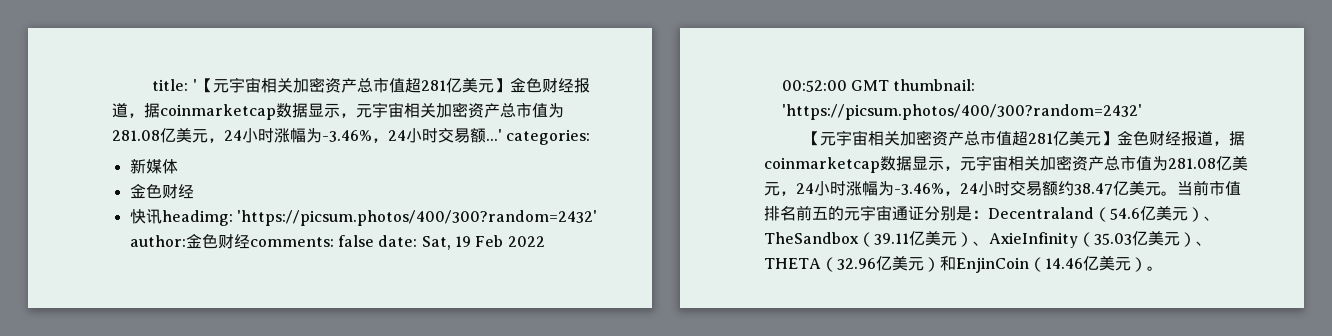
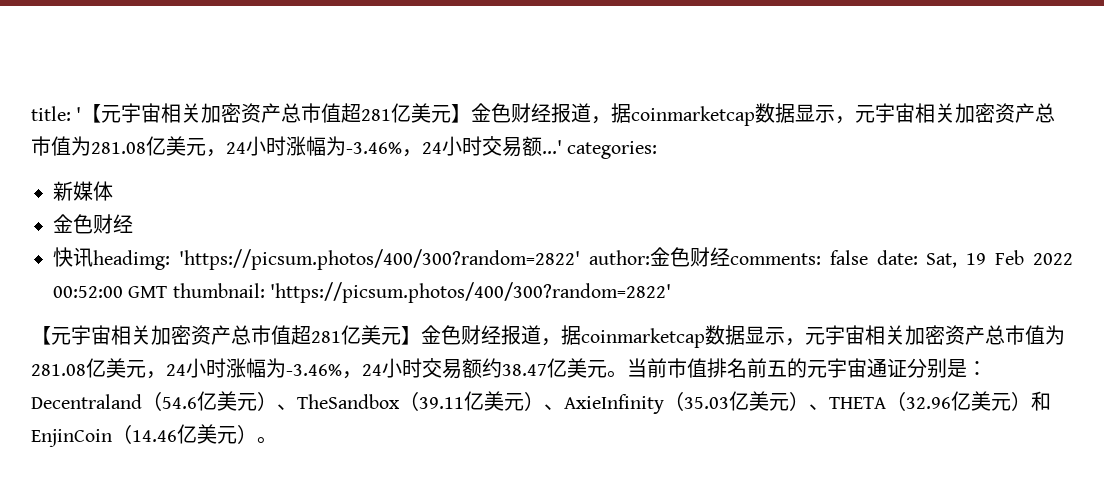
[236,210,597,226] 'https://picsum.photos/400/300?random=2432' -> [178,249,580,270] 'https://picsum.photos/400/300?random=2822'
[781,104,1142,120] 'https://picsum.photos/400/300?random=2432' -> [270,282,672,303] 'https://picsum.photos/400/300?random=2822'

